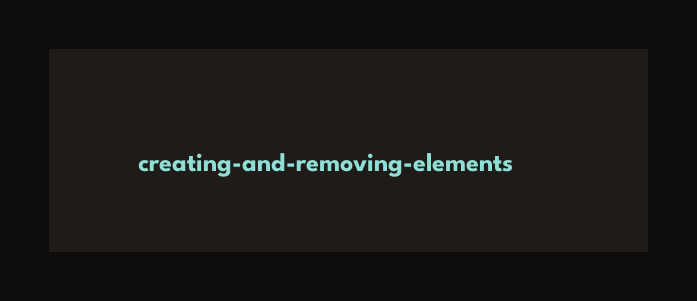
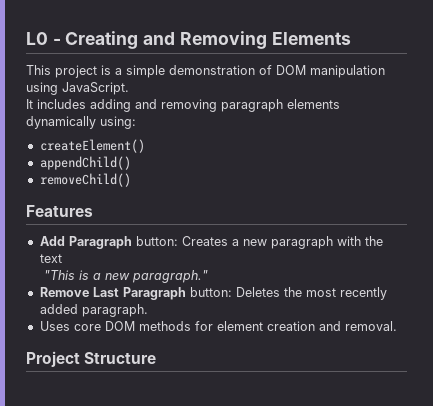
[138,153,513,177] creating-and-removing-elements -> [26,31,351,49] [26,65,385,78] [26,82,129,95] [26,99,340,112] [26,116,136,129] [39,139,145,153] [39,156,131,170] [39,173,131,187] [26,205,93,217] [39,236,383,249] [39,254,62,263] [43,270,208,283] [39,287,387,300] [39,304,148,317] [39,321,397,331] [26,351,157,367] L0 - Creating and Removing Elements // This project is a simple demonstration of DOM manipulation using JavaScript. // It includes adding and removing paragraph elements dynamically using: // createElement() // appendChild() // removeChild() // Features // Add Paragraph button: Creates a new paragraph with the text // "This is a new paragraph." // Remove Last Paragraph button: Deletes the most recently added paragraph. // Uses core DOM methods for element creation and removal. // Project Structure

